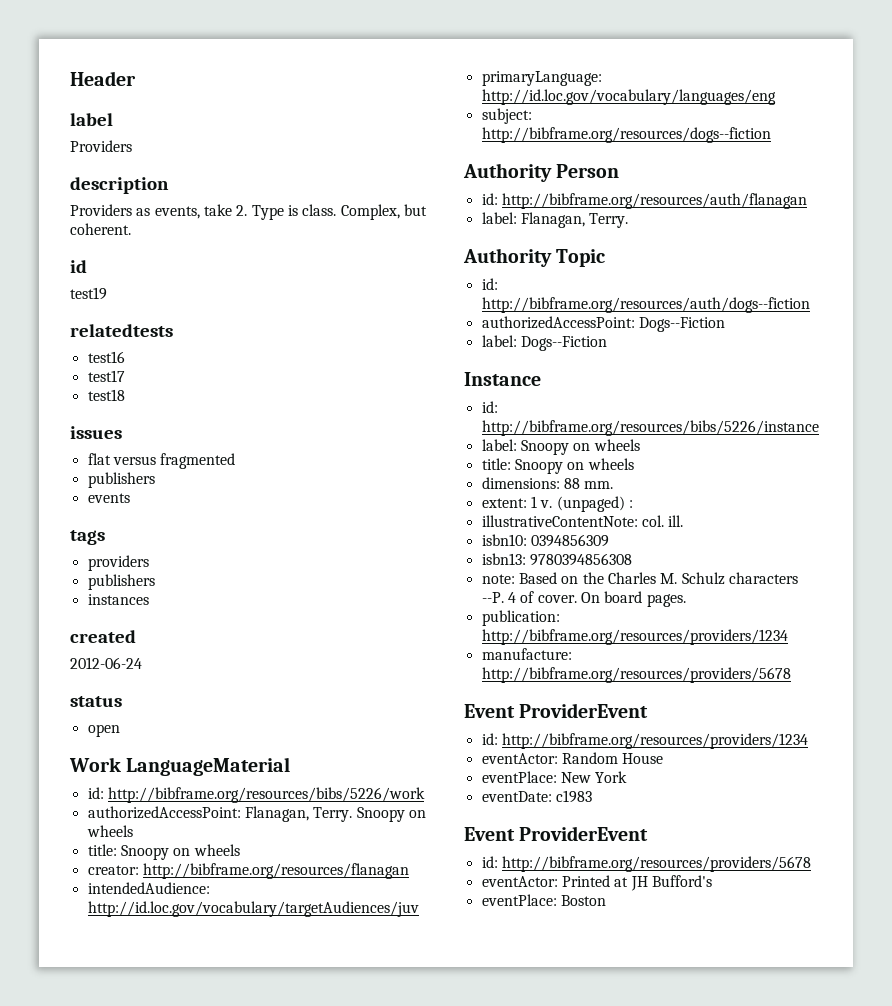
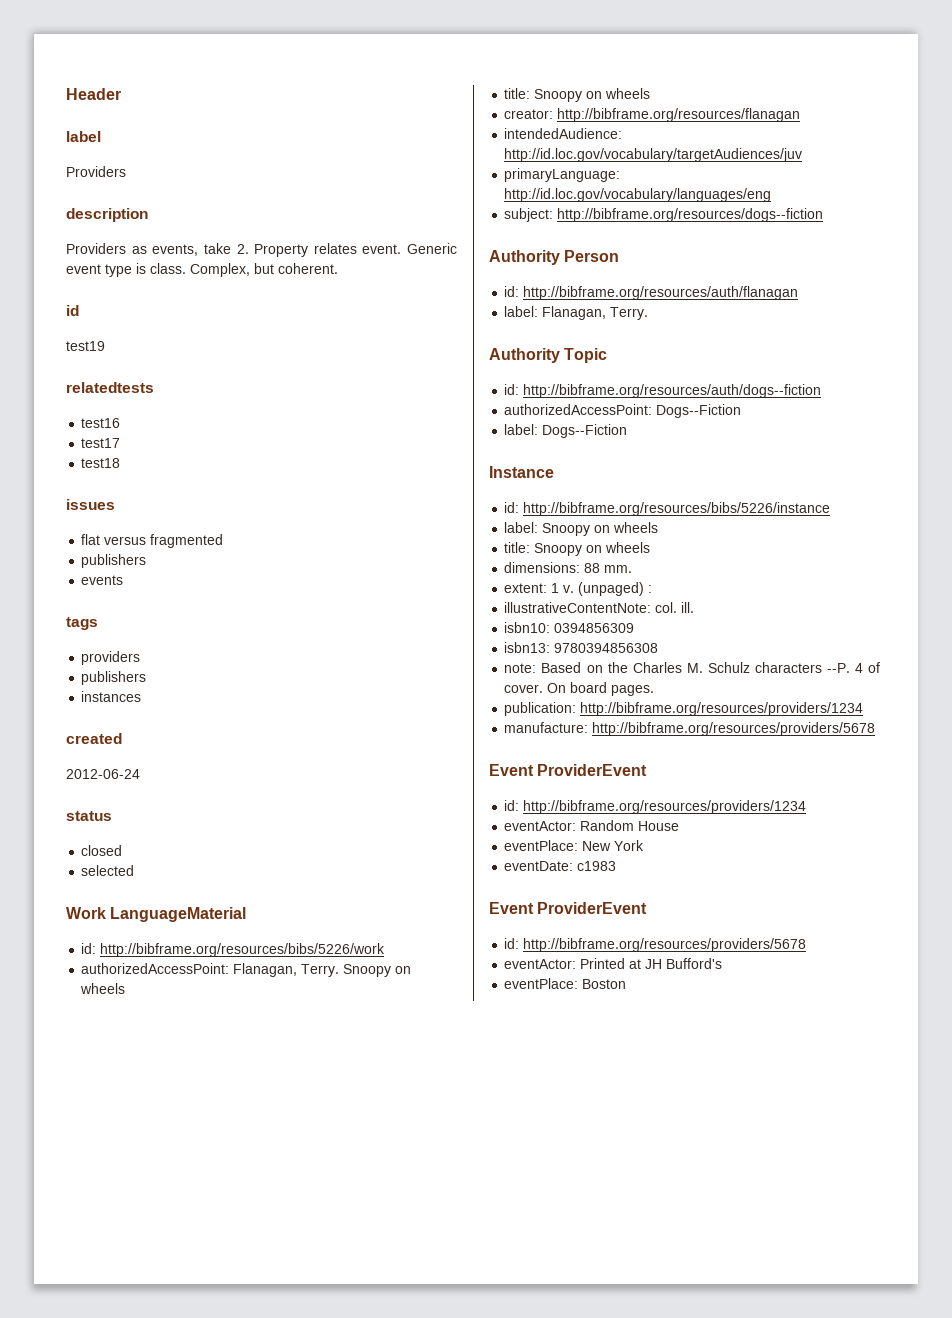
[251,205,284,220] Type -> [254,243,457,257] [66,264,132,277] Property relates event. Generic event type
[87,724,120,737] open -> [81,845,123,856] [81,865,135,876] closed // selected

